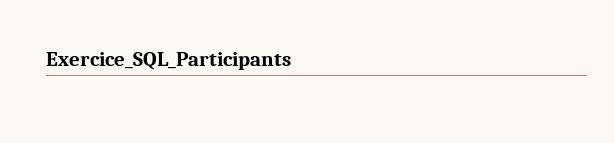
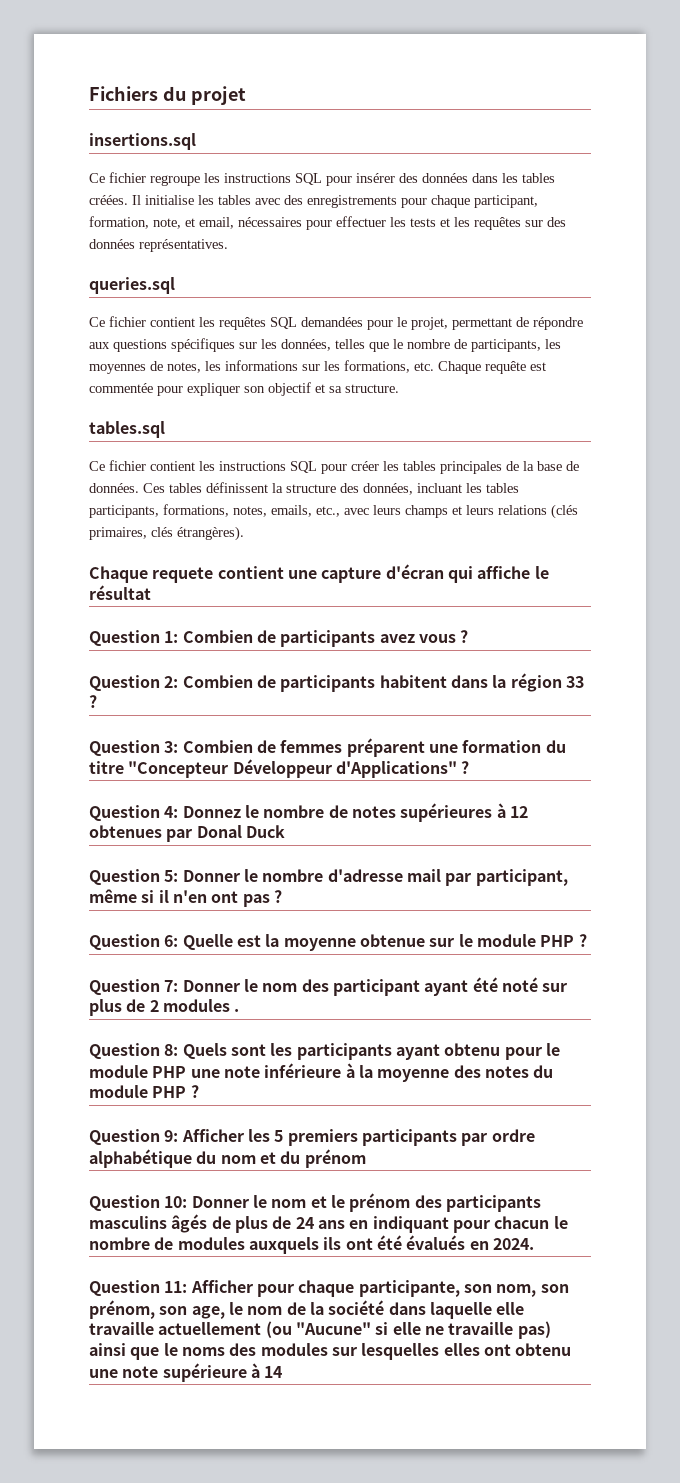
[46,52,291,70] Exercice_SQL_Participants -> [89,86,246,105] [89,133,196,150] [89,172,555,186] [89,195,538,208] [89,216,566,230] [89,239,228,252] [89,277,175,294] [89,316,583,330] [89,338,561,352] [89,360,546,374] [89,382,399,396] [89,421,165,438] [89,460,579,474] [89,482,519,495] [89,504,578,519] [89,526,244,541] [89,564,549,583] [89,585,151,600] [89,630,469,647] [89,673,584,692] [89,695,97,708] [89,738,566,757] [89,759,470,778] [89,803,528,822] [89,825,285,842] [89,869,568,886] [89,889,282,907] [89,934,587,951] [89,977,568,996] [89,999,240,1016] [89,1043,560,1060] [89,1063,554,1082] [89,1085,199,1098] [89,1129,535,1146] [89,1149,366,1168] [89,1193,541,1212] [89,1214,568,1233] [89,1235,534,1254] [89,1280,569,1297] [89,1300,525,1319] [89,1321,551,1339] [89,1343,572,1360] [89,1363,283,1382] Fichiers du projet // insertions.sql // Ce fichier regroupe les instructions SQL pour insérer des données dans les tables créées. Il initialise les tables avec des enregistrements pour chaque participant, formation, note, et email, nécessaires pour effectuer les tests et les requêtes sur des données représentatives. // queries.sql // Ce fichier contient les requêtes SQL demandées pour le projet, permettant de répondre aux questions spécifiques sur les données, telles que le nombre de participants, les moyennes de notes, les informations sur les formations, etc. Chaque requête est commentée pour expliquer son objectif et sa structure. // tables.sql // Ce fichier contient les instructions SQL pour créer les tables principales de la base de données. Ces tables définissent la structure des données, incluant les tables participants, formations, notes, emails, etc., avec leurs champs et leurs relations (clés primaires, clés étrangères). // Chaque requete contient une capture d'écran qui affiche le résultat // Question 1: Combien de participants avez vous ? // Question 2: Combien de participants habitent dans la région 33 ? // Question 3: Combien de femmes préparent une formation du titre "Concepteur Développeur d'Applications" ? // Question 4: Donnez le nombre de notes supérieures à 12 obtenues par Donal Duck // Question 5: Donner le nombre d'adresse mail par participant, même si il n'en ont pas ? // Question 6: Quelle est la moyenne obtenue sur le module PHP ? // Question 7: Donner le nom des participant ayant été noté sur plus de 2 modules . // Question 8: Quels sont les participants ayant obtenu pour le module PHP une note inférieure à la moyenne des notes du module PHP ? // Question 9: Afficher les 5 premiers participants par ordre alphabétique du nom et du prénom // Question 10: Donner le nom et le prénom des participants masculins âgés de plus de 24 ans en indiquant pour chacun le nombre de modules auxquels ils ont été évalués en 2024. // Question 11: Afficher pour chaque participante, son nom, son prénom, son age, le nom de la société dans laquelle elle travaille actuellement (ou "Aucune" si elle ne travaille pas) ainsi que le noms des modules sur lesquelles elles ont obtenu une note supérieure à 14

